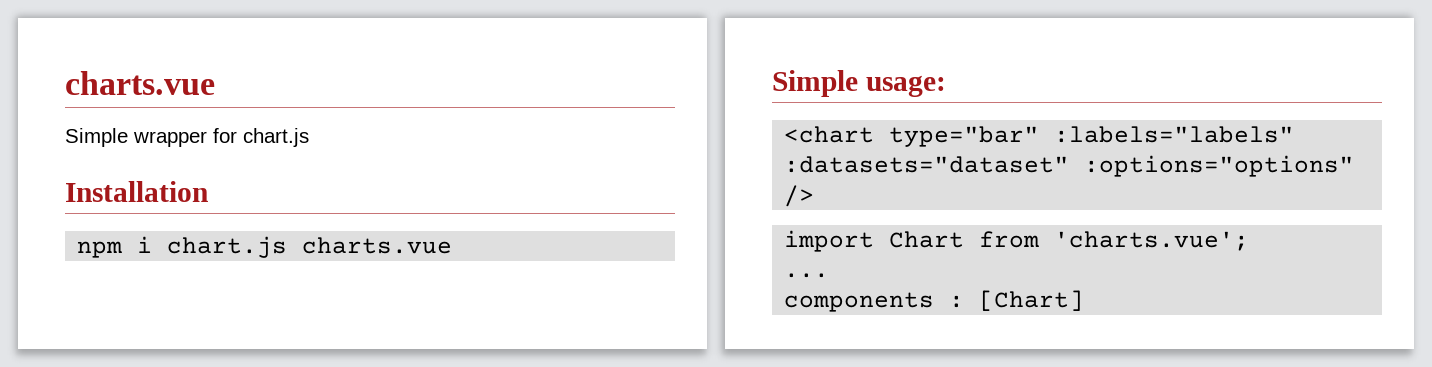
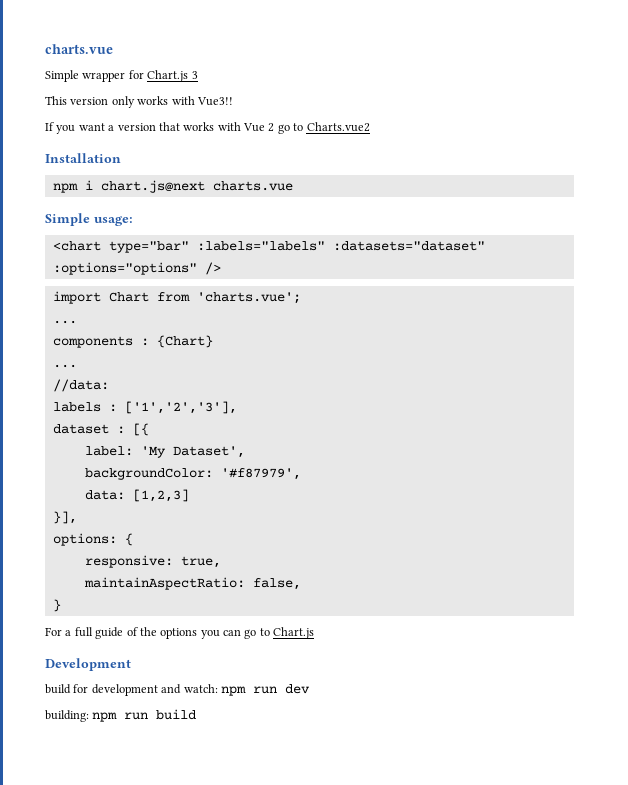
[243,128,309,147] chart.js -> [147,70,198,82] [45,96,233,108] [45,122,370,134] Chart.js 3 // This version only works with Vue3!! // If you want a version that works with Vue 2 go to Charts.vue2
[167,236,288,258] chart.js -> [100,180,205,193] chart.js@next
[979,290,1085,311] [Chart] -> [156,335,213,348] [52,364,77,368] [52,379,109,392] [52,401,237,414] [52,423,149,436] [84,446,245,458] [84,468,301,480] [84,489,189,502] [52,511,77,524] [52,533,133,546] [84,555,221,568] [83,577,301,590] [52,599,61,612] [45,627,315,639] [45,658,131,671] [45,684,310,696] [45,709,197,722] {Chart} // ... // //data: // labels : ['1','2','3'], // dataset : [{ // label: 'My Dataset', // backgroundColor: '#f87979', // data: [1,2,3] // }], // options: { // responsive: true, // maintainAspectRatio: false, // } // For a full guide of the options you can go to Chart.js // Development // build for development and watch: npm run dev // building: npm run build

